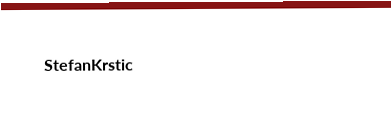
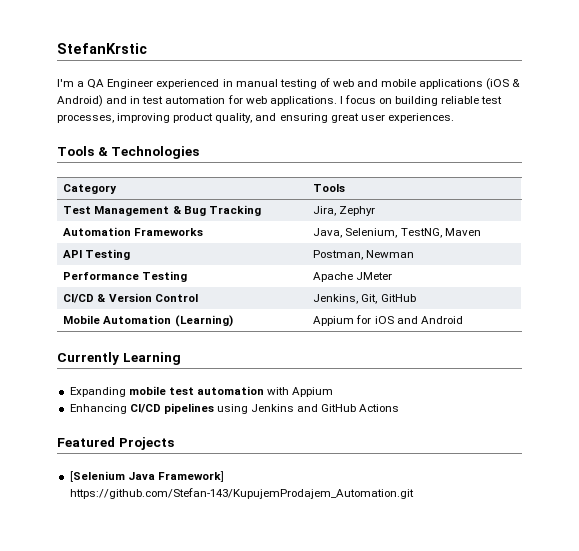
(134, 65) none -> [57,78,521,90] [57,95,503,107] [57,113,454,123] [57,146,200,159] [63,184,118,194] [313,184,346,192] [63,205,261,216] [313,206,376,216] [63,227,204,236] [313,228,481,238] [63,249,131,260] [313,250,415,260] [63,271,188,282] [313,272,393,282] [63,293,198,303] [313,294,416,304] [63,315,233,327] [313,315,463,326] [57,352,181,365] [69,386,334,397] [69,403,400,414] [57,437,174,450] [69,471,224,482] [69,488,414,499] // I'm a QA Engineer experienced in manual testing of web and mobile applications (iOS & Android) and in test automation for web applications. I focus on building reliable test processes, improving product quality, and ensuring great user experiences. // Tools & Technologies // Category | Tools // Test Management & Bug Tracking | Jira, Zephyr // Automation Frameworks | Java, Selenium, TestNG, Maven // API Testing | Postman, Newman // Performance Testing | Apache JMeter // CI/CD & Version Control | Jenkins, Git, GitHub // Mobile Automation (Learning) | Appium for iOS and Android // Currently Learning // Expanding mobile test automation with Appium // Enhancing CI/CD pipelines using Jenkins and GitHub Actions // Featured Projects // [Selenium Java Framework] https://github.com/Stefan-143/KupujemProdajem_Automation.git

